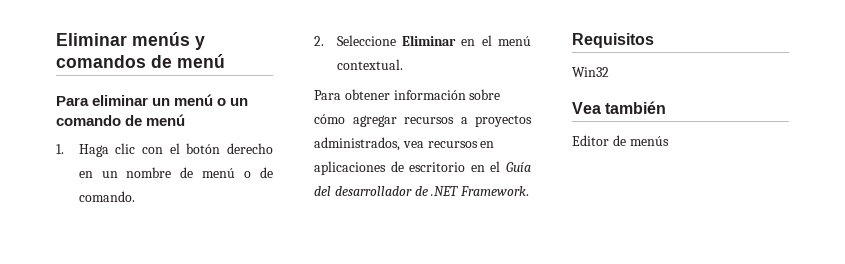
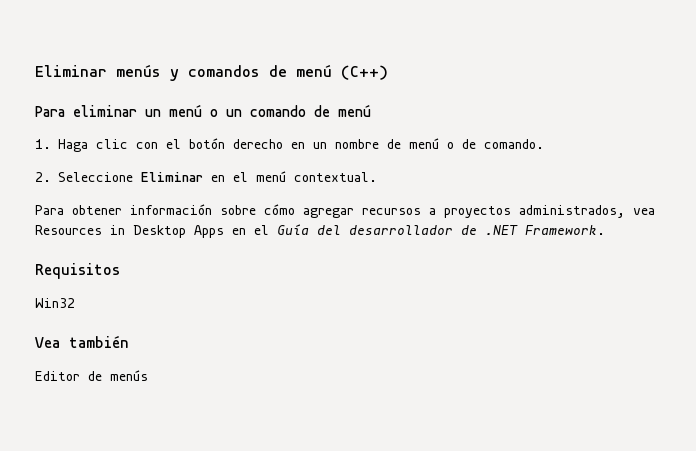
(225, 61) none -> [341,65,388,80] (C++)
[427,141,495,148] [314,161,466,175] recursos en aplicaciones de escritorio -> [35,225,224,238] Resources in Desktop Apps

